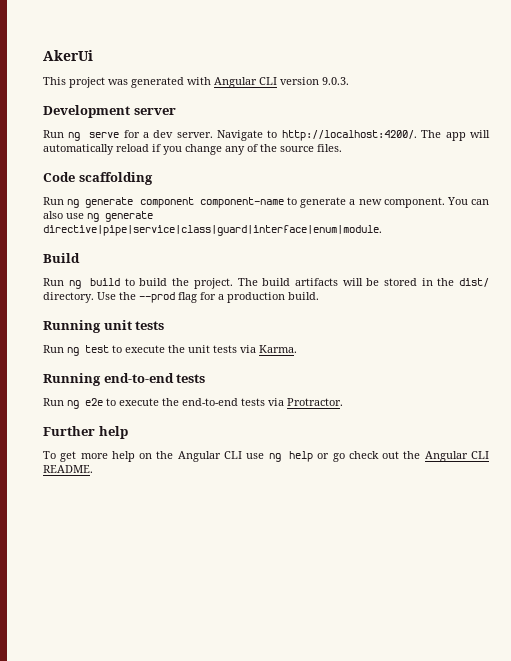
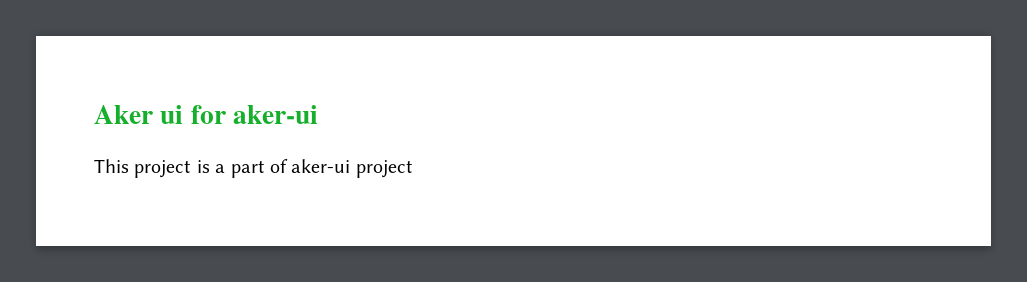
[43,50,93,61] [43,77,349,88] [43,105,176,118] [43,130,490,141] [43,144,342,155] [43,172,153,185] [43,197,490,208] [43,211,153,222] [43,225,382,236] [43,253,80,263] [43,278,489,289] [43,292,319,303] [43,320,165,333] [43,345,297,356] [43,373,206,386] [43,398,343,409] [43,426,128,439] [43,451,489,462] [43,465,93,473] AkerUi // This project was generated with Angular CLI version 9.0.3. // Development server // Run ng serve for a dev server. Navigate to http://localhost:4200/. The app will automatically reload if you change any of the source files. // Code scaffolding // Run ng generate component component-name to generate a new component. You can also use ng generate directive|pipe|service|class|guard|interface|enum|module. // Build // Run ng build to build the project. The build artifacts will be stored in the dist/ directory. Use the --prod flag for a production build. // Running unit tests // Run ng test to execute the unit tests via Karma. // Running end-to-end tests // Run ng e2e to execute the end-to-end tests via Protractor. // Further help // To get more help on the Angular CLI use ng help or go check out the Angular CLI README. -> [94,105,319,124] [94,159,413,178] Aker ui for aker-ui // This project is a part of aker-ui project

